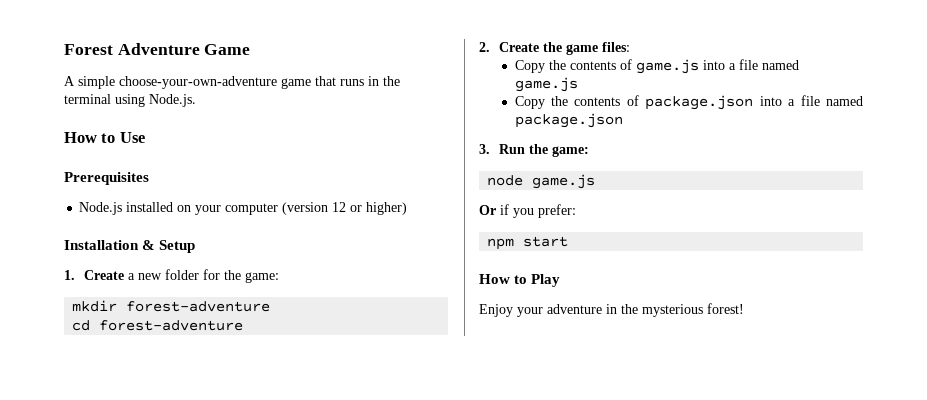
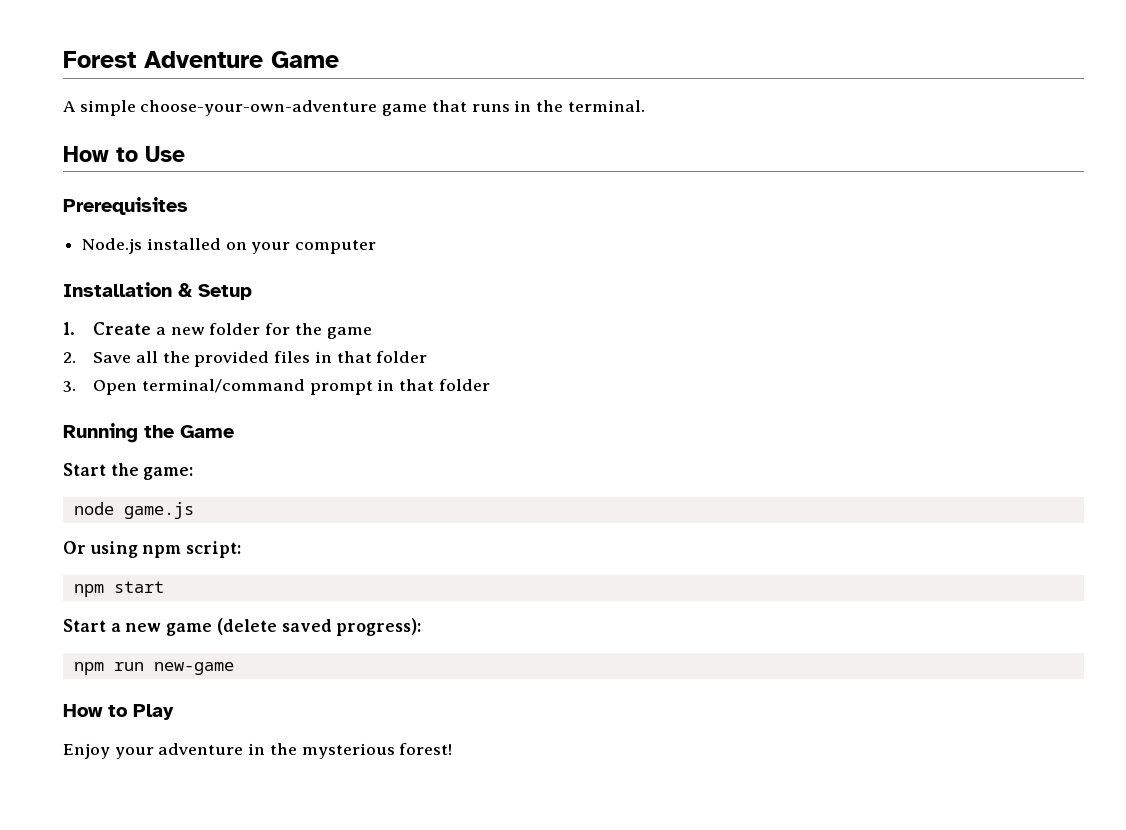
[64,94,196,107] terminal using Node.js. -> [567,100,645,112] terminal.
[282,202,408,215] (version 12 or higher) -> (377, 247) none
[245,272,280,283] [72,300,271,312] [72,320,244,331] [479,42,631,55] [514,59,799,74] [514,77,578,92] [514,95,863,110] [514,113,623,128] [479,144,526,154] game: // mkdir forest-adventure // cd forest-adventure // 2. Create the game files: // Copy the contents of game.js into a file named game.js // Copy the contents of package.json into a file named package.json // 3. Run -> [326,327,372,339] [63,351,428,367] [63,379,490,395] [63,423,234,443] [63,463,106,476] game // 2. Save all the provided files in that folder // 3. Open terminal/command prompt in that folder // Running the Game // Start
[500,204,576,218] if you prefer: -> [89,541,242,558] using npm script:
(569, 241) none -> [63,618,422,636] [73,662,234,675] // Start a new game (delete saved progress): // npm run new-game

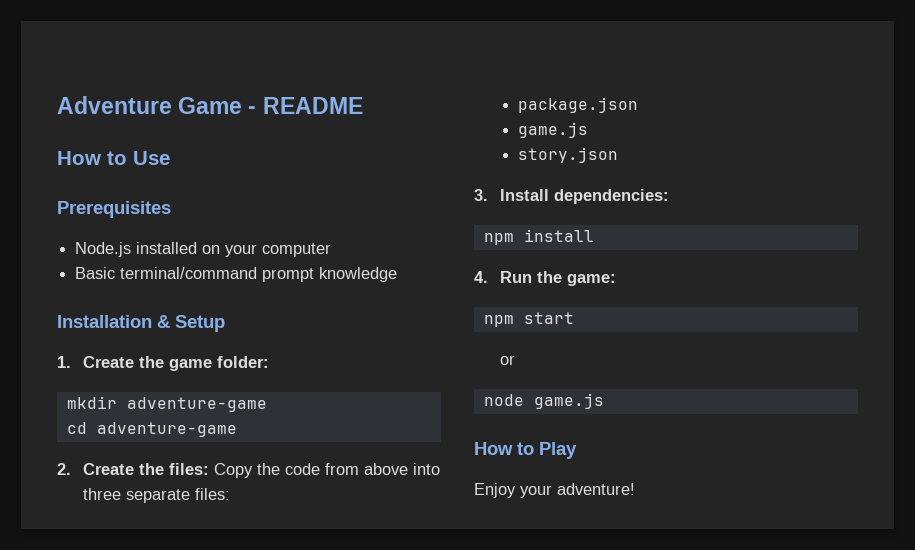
[63,51,136,68] Forest -> (57, 105) none
[63,100,645,116] // A simple choose-your-own-adventure game that runs in the terminal. -> [248,97,363,114] - README
(377, 247) none -> [75,267,398,282] // Basic terminal/command prompt knowledge
[155,323,372,339] [63,351,428,367] [63,379,490,395] [63,423,234,443] [63,463,194,480] [73,502,194,519] [63,541,242,558] [73,581,164,597] [63,618,422,636] [73,662,234,675] a new folder for the game // 2. Save all the provided files in that folder // 3. Open terminal/command prompt in that folder // Running the Game // Start the game: // node game.js // Or using npm script: // npm start // Start a new game (delete saved progress): // npm run new-game -> [139,356,270,371] [66,396,267,412] [66,422,237,437] [57,463,441,478] [83,488,231,503] [518,97,639,113] [518,122,589,138] [518,147,619,163] [474,189,670,204] [483,229,594,245] [474,271,617,286] [483,312,574,327] [500,355,516,365] [483,393,604,409] the game folder: // mkdir adventure-game // cd adventure-game // 2. Create the files: Copy the code from above into three separate files: // package.json // game.js // story.json // 3. Install dependencies: // npm install // 4. Run the game: // npm start // or // node game.js
[158,743,453,759] adventure in the mysterious forest! -> [557,483,635,495] adventure!

